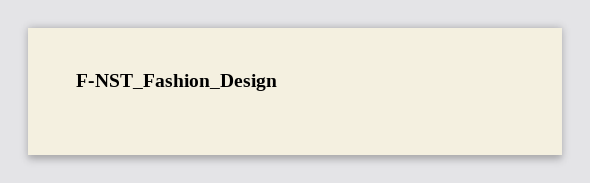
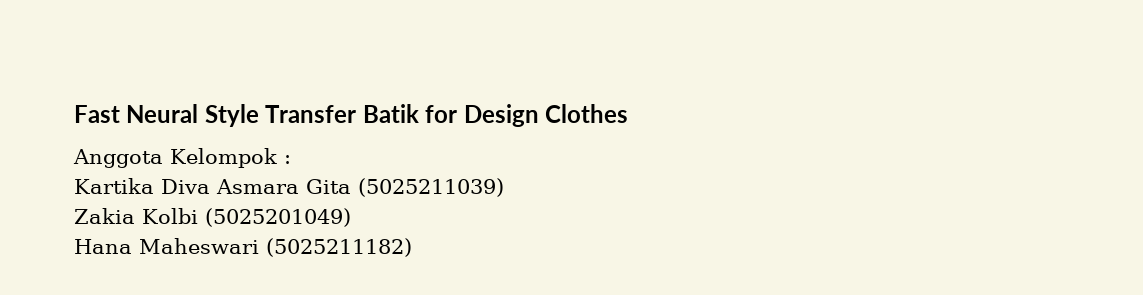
[76,74,277,91] F-NST_Fashion_Design -> [74,104,629,127] [73,148,291,168] [74,178,504,197] [74,208,351,227] [74,238,412,257] Fast Neural Style Transfer Batik for Design Clothes // Anggota Kelompok : // Kartika Diva Asmara Gita (5025211039) // Zakia Kolbi (5025201049) // Hana Maheswari (5025211182)

